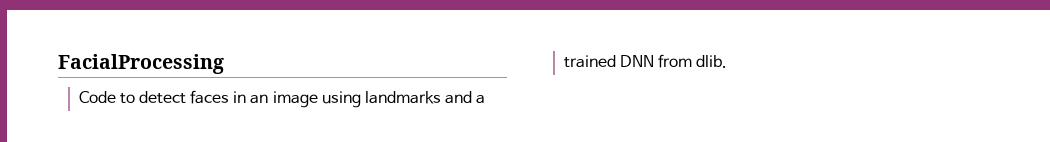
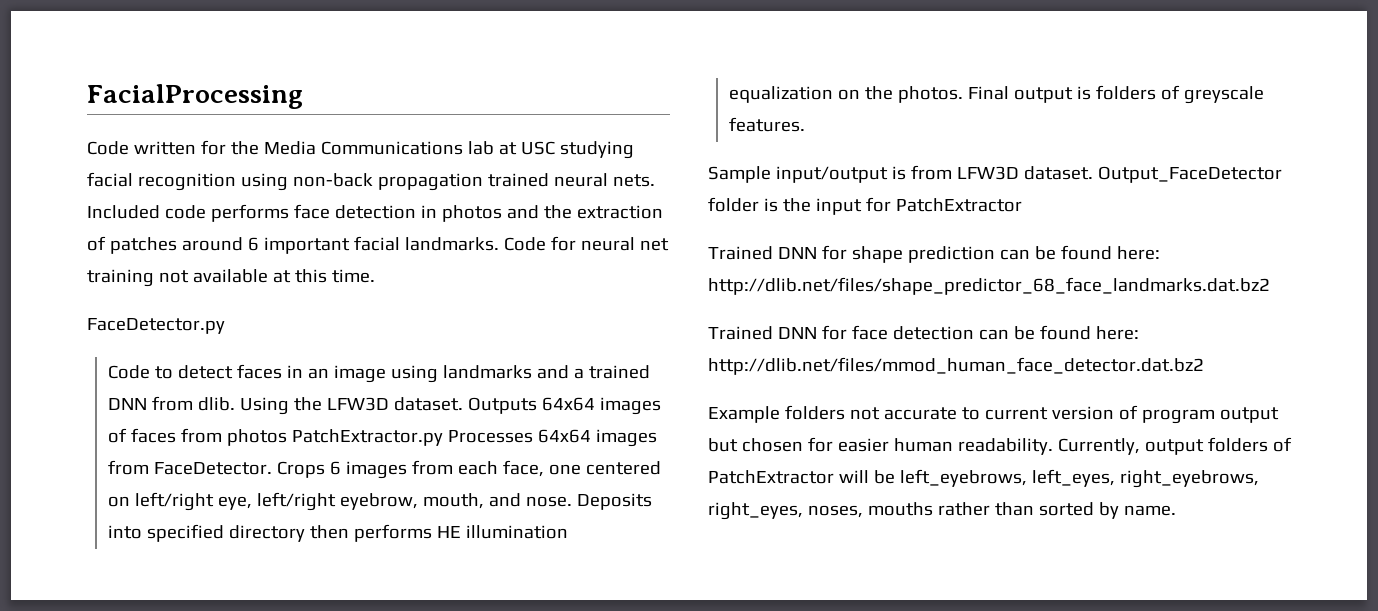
(224, 64) none -> [87,140,634,159] [87,172,655,191] [87,204,663,222] [87,236,669,254] [87,269,375,287] [87,318,225,334] // Code written for the Media Communications lab at USC studying facial recognition using non-back propagation trained neural nets. Included code performs face detection in photos and the extraction of patches around 6 important facial landmarks. Code for neural net training not available at this time. // FaceDetector.py
(728, 61) none -> [239,397,661,415] [107,428,657,447] [107,460,661,479] [107,492,652,511] [107,524,568,542] [728,85,1264,104] [728,117,805,132] [708,165,1282,183] [708,197,1022,215] [708,245,1160,263] [708,277,1270,295] [708,325,1139,340] [708,357,1204,375] [708,405,1279,424] [708,437,1292,455] [708,469,1259,488] [708,502,1176,520] Using the LFW3D dataset. Outputs 64x64 images of faces from photos PatchExtractor.py Processes 64x64 images from FaceDetector. Crops 6 images from each face, one centered on left/right eye, left/right eyebrow, mouth, and nose. Deposits into specified directory then performs HE illumination equalization on the photos. Final output is folders of greyscale features. // Sample input/output is from LFW3D dataset. Output_FaceDetector folder is the input for PatchExtractor // Trained DNN for shape prediction can be found here: http://dlib.net/files/shape_predictor_68_face_landmarks.dat.bz2 // Trained DNN for face detection can be found here: http://dlib.net/files/mmod_human_face_detector.dat.bz2 // Example folders not accurate to current version of program output but chosen for easier human readability. Currently, output folders of PatchExtractor will be left_eyebrows, left_eyes, right_eyebrows, right_eyes, noses, mouths rather than sorted by name.

